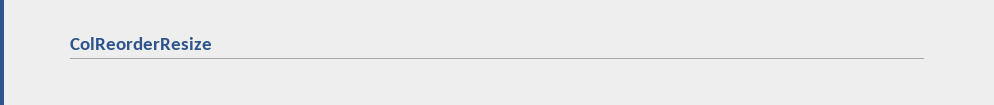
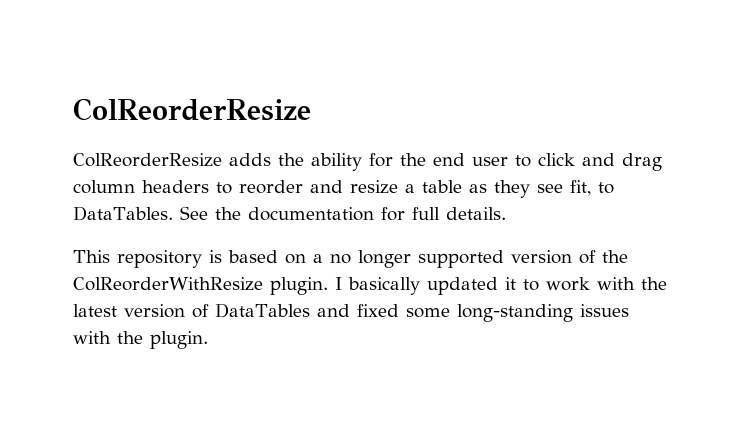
[70,37,212,50] ColReorderResize -> [73,98,311,121] [73,153,662,171] [73,180,614,198] [73,206,506,221] [73,250,628,268] [73,277,667,295] [73,303,629,322] [73,331,208,349] ColReorderResize // ColReorderResize adds the ability for the end user to click and drag column headers to reorder and resize a table as they see fit, to DataTables. See the documentation for full details. // This repository is based on a no longer supported version of the ColReorderWithResize plugin. I basically updated it to work with the latest version of DataTables and fixed some long-standing issues with the plugin.

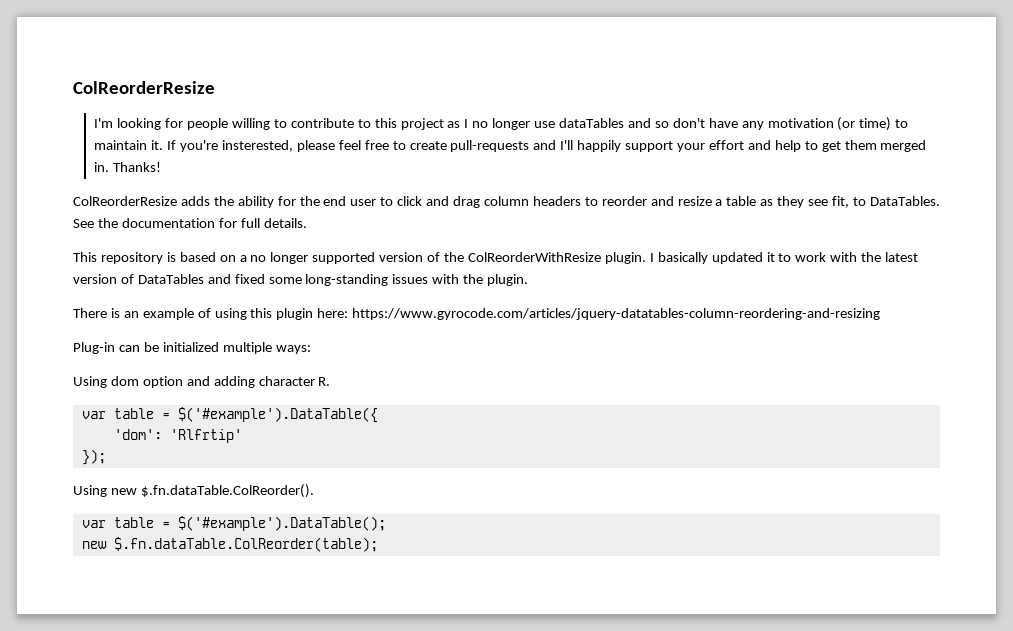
[73,98,311,121] ColReorderResize -> [73,81,215,94] [94,117,909,131] [94,140,927,152] [94,162,162,172] ColReorderResize // I'm looking for people willing to contribute to this project as I no longer use dataTables and so don't have any motivation (or time) to maintain it. If you're insterested, please feel free to create pull-requests and I'll happily support your effort and help to get them merged in. Thanks!
(208, 340) none -> [73,308,881,320] [73,342,311,354] [73,376,331,388] [81,407,378,423] [113,429,242,443] [81,449,106,465] [73,484,314,498] [81,516,386,531] [81,537,378,552] // There is an example of using this plugin here: https://www.gyrocode.com/articles/jquery-datatables-column-reordering-and-resizing // Plug-in can be initialized multiple ways: // Using dom option and adding character R. // var table = $('#example').DataTable({ // 'dom': 'Rlfrtip' // }); // Using new $.fn.dataTable.ColReorder(). // var table = $('#example').DataTable(); // new $.fn.dataTable.ColReorder(table);

